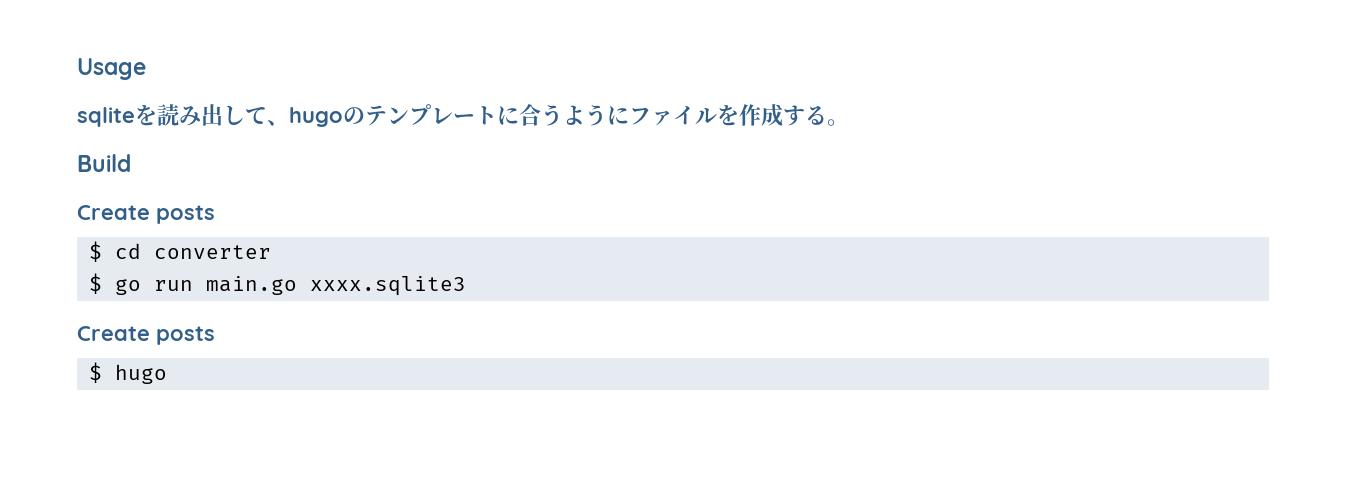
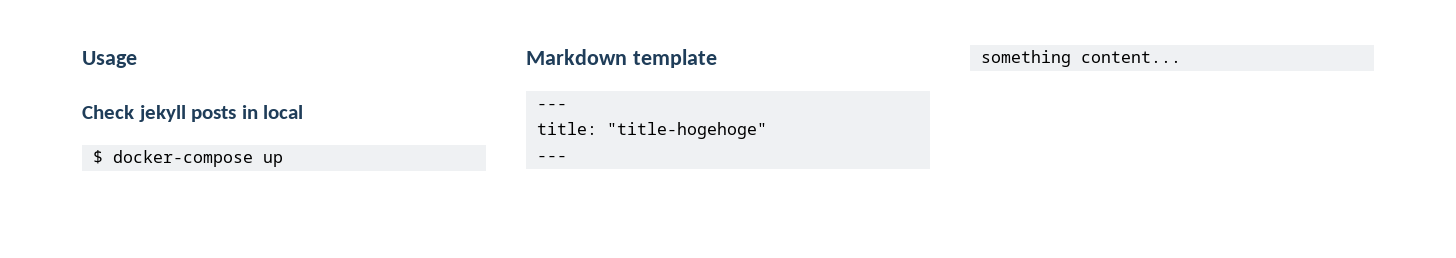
[77,104,849,127] [77,154,131,172] [77,205,215,224] [89,241,271,262] [89,273,466,296] [77,326,215,345] [89,362,167,384] sqliteを読み出して、hugoのテンプレートに合うようにファイルを作成する。 // Build // Create posts // $ cd converter // $ go run main.go xxxx.sqlite3 // Create posts // $ hugo -> [82,105,304,122] [93,150,284,167] [526,49,717,68] [537,103,568,109] [537,122,768,139] [537,155,568,161] [981,50,1182,67] Check jekyll posts in local // $ docker-compose up // Markdown template // --- // title: "title-hogehoge" // --- // something content...

